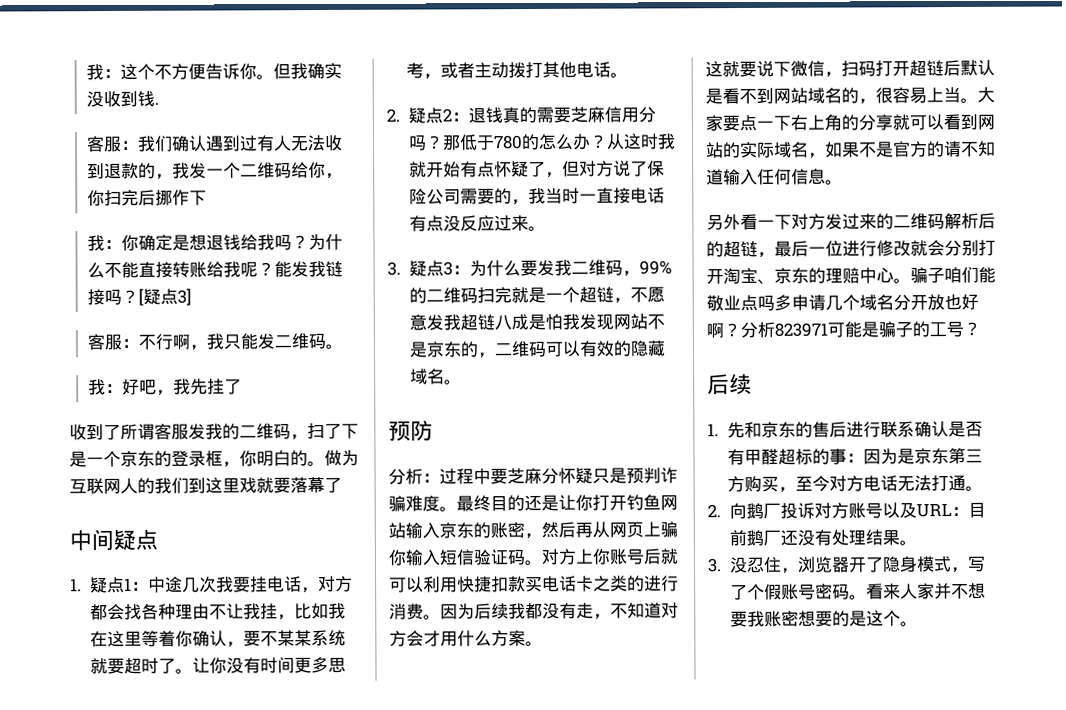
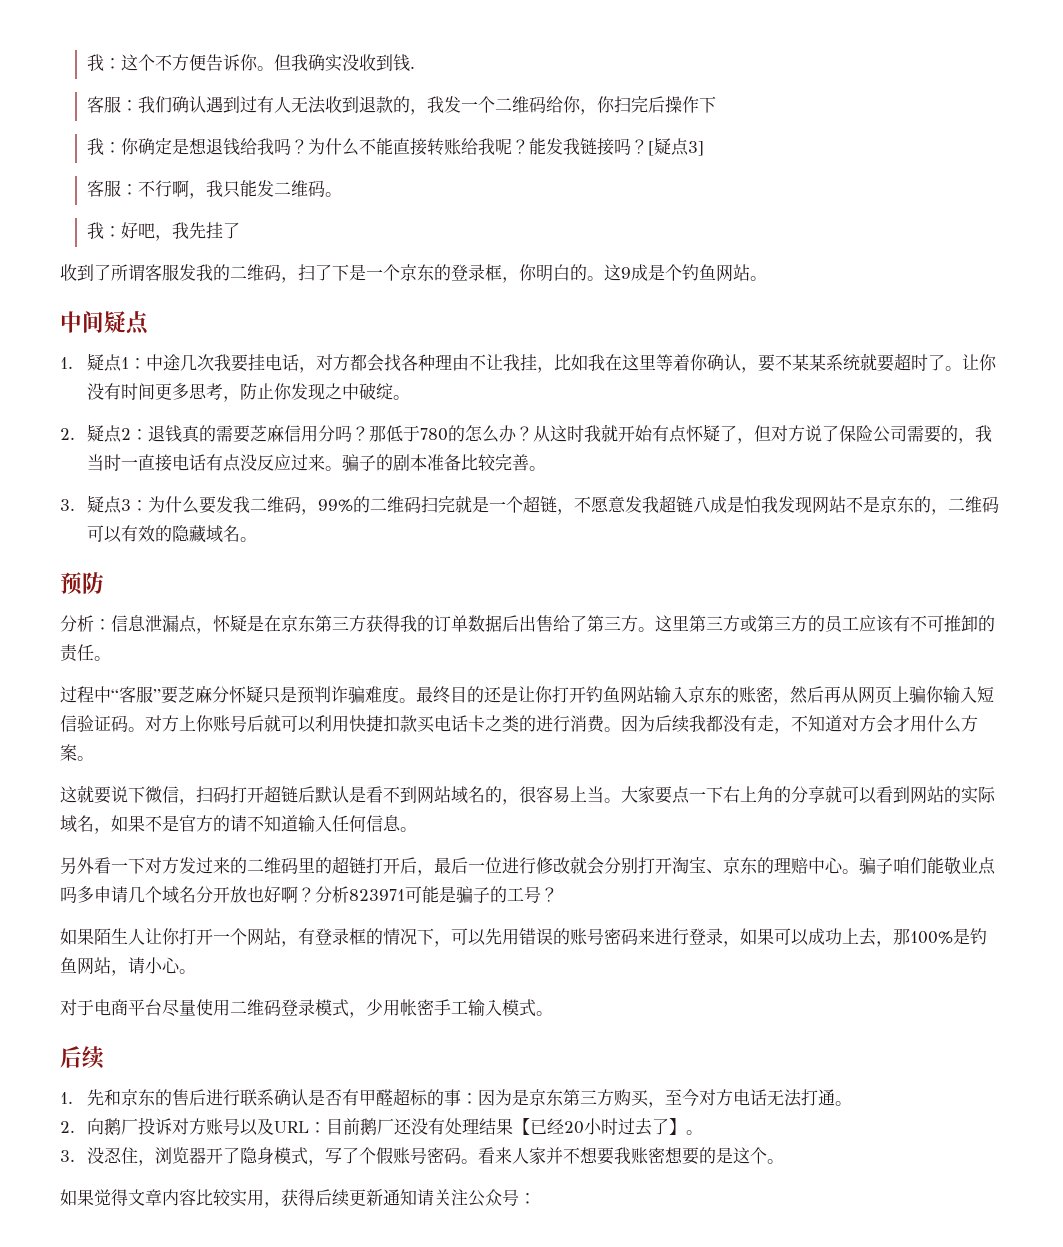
[154,189,173,206] 挪 -> [664,96,682,113] 操
[324,449,359,466] [69,476,342,495] 做为互联网人的我们到这里戏就要落幕了 -> [604,264,767,282] 这9成是个钓鱼网站。
[439,61,611,79] 或者主动拨打其他电话 -> [239,382,393,400] 防止你发现之中破绽
(546, 228) none -> [341,454,546,471] 骗子的剧本准备比较完善。
[439,468,491,485] 过程中 -> [111,614,995,634] [60,644,111,662] [60,686,161,703] 信息泄漏点，怀疑是在京东第三方获得我的订单数据后出售给了第三方。这里第三方或第三方的员工应该有不可推卸的责任。 // 过程中“客服”
[944,212,996,230] [706,240,758,258] 解析后的超链 -> [298,856,417,874] 里的超链打开后
(981, 328) none -> [60,928,987,947] [60,957,196,976] [60,999,553,1018] // 如果陌生人让你打开一个网站，有登录框的情况下，可以先用错误的账号密码来进行登录，如果可以成功上去，那100%是钓鱼网站，请小心。 // 对于电商平台尽量使用二维码登录模式，少用帐密手工输入模式。
(900, 537) none -> [512,1118,686,1136] 【已经20小时过去了】
(918, 624) none -> [60,1189,536,1208] // 如果觉得文章内容比较实用，获得后续更新通知请关注公众号：

